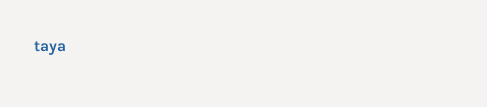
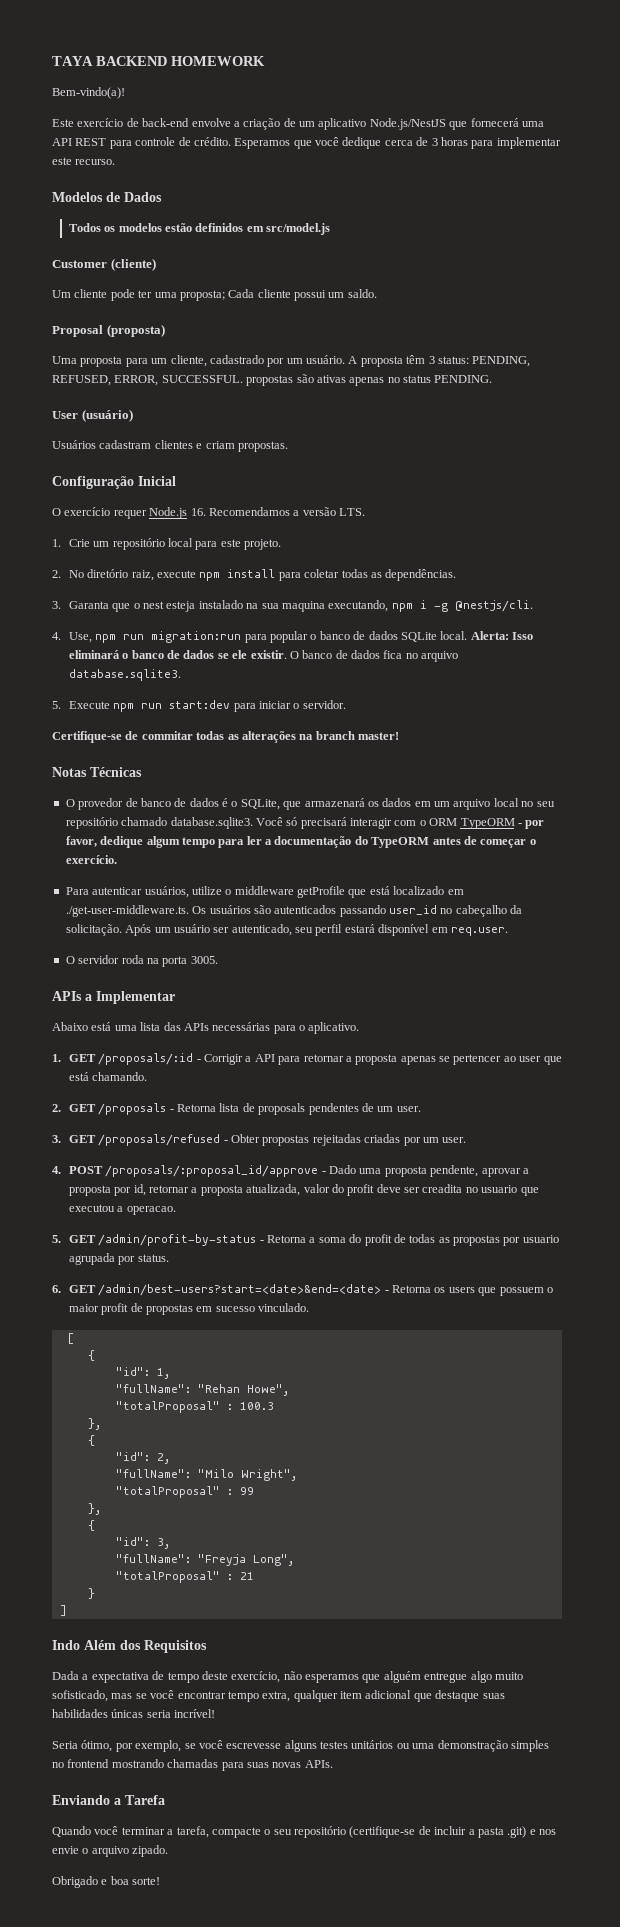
[34,41,66,55] taya -> [52,56,265,66] [52,87,125,99] [52,118,544,130] [52,137,561,149] [52,157,116,165] [52,192,162,202] [68,223,331,235] [52,258,156,271] [52,289,377,301] [52,324,165,337] [52,355,531,367] [52,374,493,386] [52,409,133,422] [52,440,288,452] [52,476,176,489] [52,507,365,519] [52,538,282,550] [52,569,457,581] [52,600,533,612] [52,631,534,643] [68,650,459,662] [68,669,181,681] [52,700,346,712] [52,731,399,743] [52,767,142,777] [65,798,555,810] [65,817,545,829] [65,836,536,848] [65,855,117,864] [65,886,464,898] [65,905,523,917] [65,924,508,936] [65,955,218,967] [52,991,175,1004] [52,1022,360,1034] [52,1053,562,1065] [68,1072,148,1081] [52,1103,421,1115] [52,1134,467,1146] [52,1165,529,1177] [68,1184,539,1196] [68,1204,176,1215] [52,1234,559,1246] [68,1253,169,1265] [52,1284,553,1296] [68,1303,310,1315] [66,1333,74,1344] [87,1350,95,1361] [115,1367,170,1379] [115,1384,289,1396] [115,1401,274,1413] [87,1418,101,1430] [87,1435,95,1446] [115,1452,170,1464] [115,1469,297,1481] [115,1486,254,1498] [87,1503,101,1515] [87,1520,95,1531] [115,1537,170,1549] [115,1554,294,1566] [115,1571,254,1583] [87,1588,95,1599] [59,1605,67,1616] [52,1640,207,1653] [52,1671,523,1683] [52,1690,505,1702] [52,1709,216,1718] [52,1740,549,1752] [52,1759,333,1771] [52,1795,165,1805] [52,1826,556,1838] [52,1845,169,1857] [52,1876,161,1888] TAYA BACKEND HOMEWORK // Bem-vindo(a)! // Este exercício de back-end envolve a criação de um aplicativo Node.js/NestJS que fornecerá uma API REST para controle de crédito. Esperamos que você dedique cerca de 3 horas para implementar este recurso. // Modelos de Dados // Todos os modelos estão definidos em src/model.js // Customer (cliente) // Um cliente pode ter uma proposta; Cada cliente possui um saldo. // Proposal (proposta) // Uma proposta para um cliente, cadastrado por um usuário. A proposta têm 3 status: PENDING, REFUSED, ERROR, SUCCESSFUL. propostas são ativas apenas no status PENDING. // User (usuário) // Usuários cadastram clientes e criam propostas. // Configuração Inicial // O exercício requer Node.js 16. Recomendamos a versão LTS. // 1. Crie um repositório local para este projeto. // 2. No diretório raiz, execute npm install para coletar todas as dependências. // 3. Garanta que o nest esteja instalado na sua maquina executando, npm i -g @nestjs/cli. // 4. Use, npm run migration:run para popular o banco de dados SQLite local. Alerta: Isso eliminará o banco de dados se ele existir. O banco de dados fica no arquivo database.sqlite3. // 5. Execute npm run start:dev para iniciar o servidor. // Certifique-se de commitar todas as alterações na branch master! // Notas Técnicas // O provedor de banco de dados é o SQLite, que armazenará os dados em um arquivo local no seu repositório chamado database.sqlite3. Você só precisará interagir com o ORM TypeORM - por favor, dedique algum tempo para ler a documentação do TypeORM antes de começar o exercício. // Para autenticar usuários, utilize o middleware getProfile que está localizado em ./get-user-middleware.ts. Os usuários são autenticados passando user_id no cabeçalho da solicitação. Após um usuário ser autenticado, seu perfil estará disponível em req.user. // O servidor roda na porta 3005. // APIs a Implementar // Abaixo está uma lista das APIs necessárias para o aplicativo. // 1. GET /proposals/:id - Corrigir a API para retornar a proposta apenas se pertencer ao user que está chamando. // 2. GET /proposals - Retorna lista de proposals pendentes de um user. // 3. GET /proposals/refused - Obter propostas rejeitadas criadas por um user. // 4. POST /proposals/:proposal_id/approve - Dado uma proposta pendente, aprovar a proposta por id, retornar a proposta atualizada, valor do profit deve ser creadita no usuario que executou a operacao. // 5. GET /admin/profit-by-status - Retorna a soma do profit de todas as propostas por usuario agrupada por status. // 6. GET /admin/best-users?start=<date>&end=<date> - Retorna os users que possuem o maior profit de propostas em sucesso vinculado. // [ // { // "id": 1, // "fullName": "Rehan Howe", // "totalProposal" : 100.3 // }, // { // "id": 2, // "fullName": "Milo Wright", // "totalProposal" : 99 // }, // { // "id": 3, // "fullName": "Freyja Long", // "totalProposal" : 21 // } // ] // Indo Além dos Requisitos // Dada a expectativa de tempo deste exercício, não esperamos que alguém entregue algo muito sofisticado, mas se você encontrar tempo extra, qualquer item adicional que destaque suas habilidades únicas seria incrível! // Seria ótimo, por exemplo, se você escrevesse alguns testes unitários ou uma demonstração simples no frontend mostrando chamadas para suas novas APIs. // Enviando a Tarefa // Quando você terminar a tarefa, compacte o seu repositório (certifique-se de incluir a pasta .git) e nos envie o arquivo zipado. // Obrigado e boa sorte!

